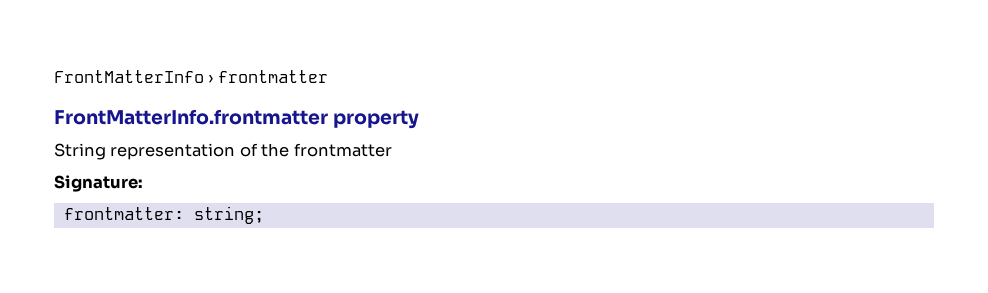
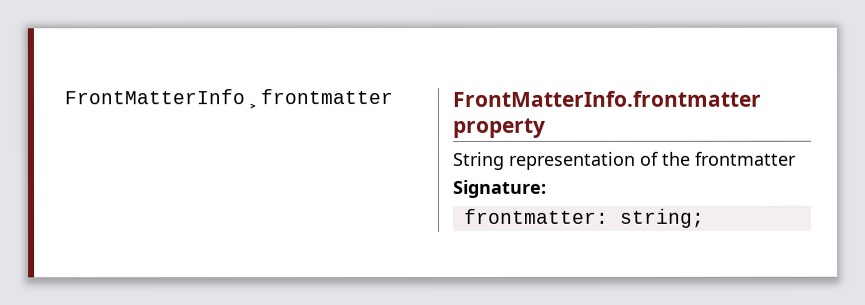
[208,75,214,83] › -> [249,103,256,110] ˲

